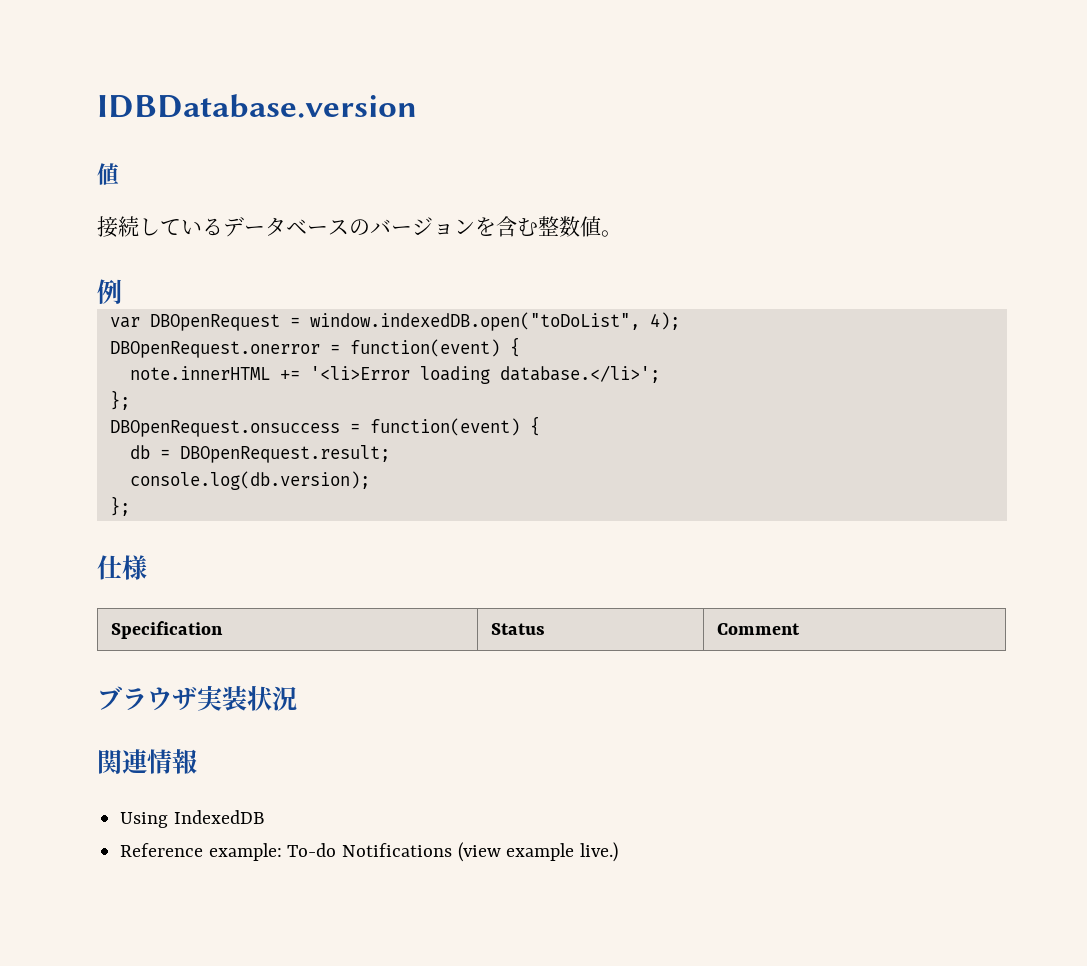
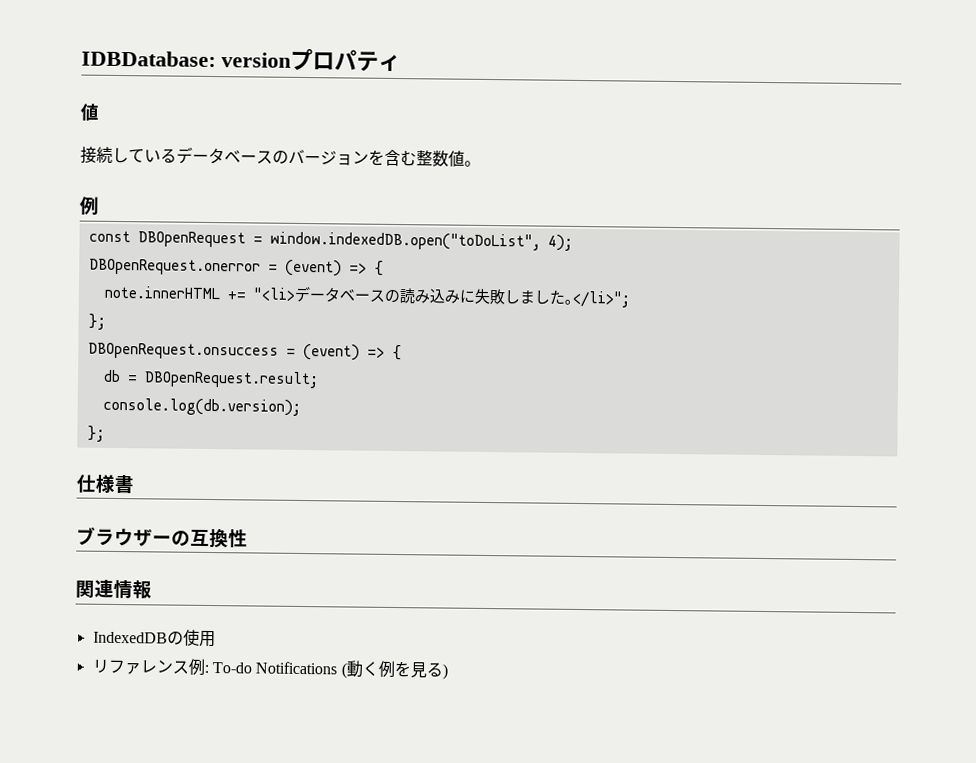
[97,94,417,118] IDBDatabase.version -> [81,48,401,73] IDBDatabase: versionプロパティ
[109,317,140,328] var -> [88,230,131,243] const
[349,339,500,357] function(event) -> [284,259,367,277] (event) =>
[309,365,660,384] '<li>Error loading database.</li>'; -> [252,285,630,308] "<li>データベースの読み込みに失敗しました｡</li>";
[369,418,520,436] function(event) -> [302,343,385,361] (event) =>
[111,621,224,639] [491,623,546,635] [717,623,801,635] // Specification | Status | Comment -> [114,473,134,494] 書
[197,685,297,711] 実装状況 -> [152,528,248,549] ーの互換性
[120,812,169,828] Using -> (152, 589) none
[120,842,619,862] // Reference example: To-do Notifications (view example live.) -> [166,629,216,648] [91,658,448,680] の使用 // リファレンス例: To-do Notifications (動く例を見る)

